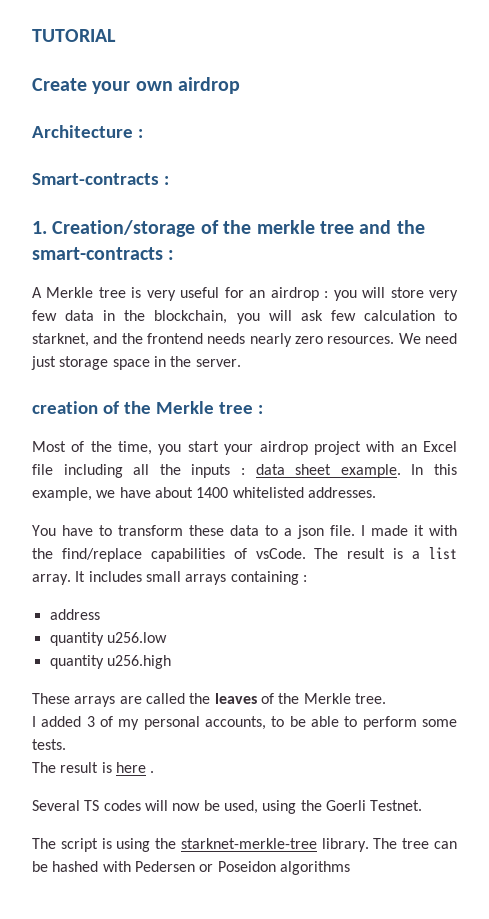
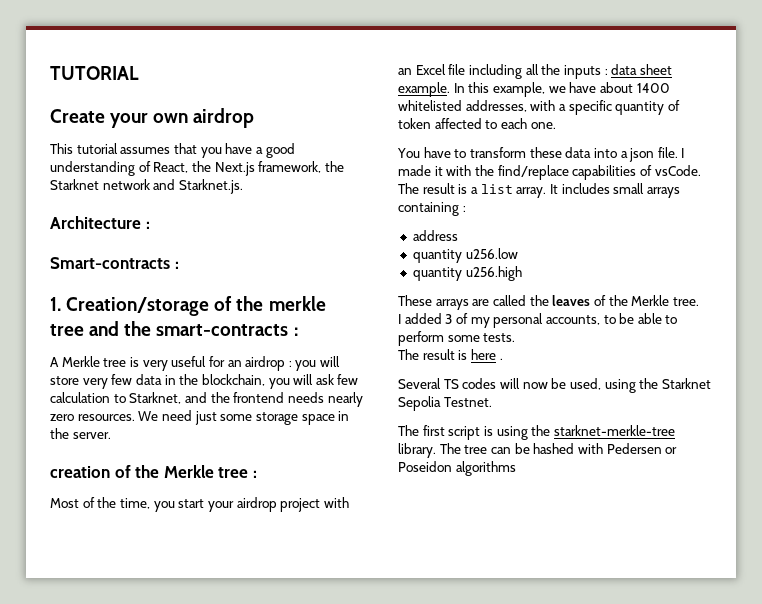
(241, 85) none -> [50,143,295,158] [50,161,344,176] [50,179,243,194] // This tutorial assumes that you have a good understanding of React, the Next.js framework, the Starknet network and Starknet.js.
[32,333,89,347] starknet, -> [129,392,182,404] Starknet,
(56, 363) none -> [220,414,253,421] some
[307,487,376,498] addresses. -> [465,100,680,115] [398,118,556,129] addresses, with a specific quantity of token affected to each one.
[265,525,278,536] to -> [593,148,617,158] into
[325,800,366,811] Goerli -> [661,378,711,389] [398,396,441,411] Starknet Sepolia
(56, 843) none -> [422,425,445,436] first

